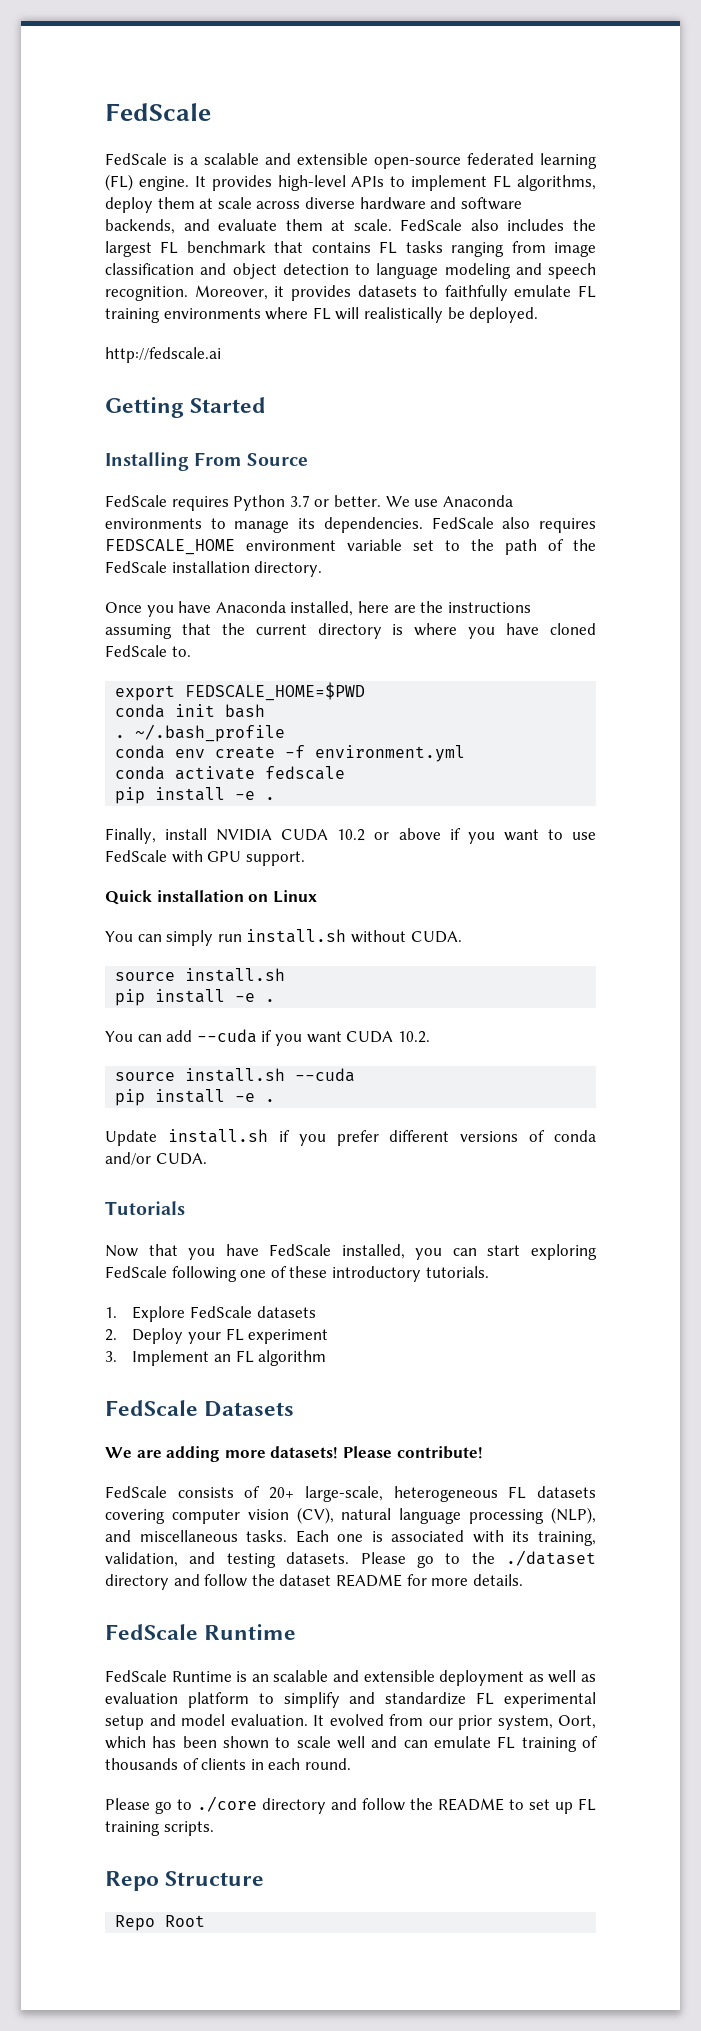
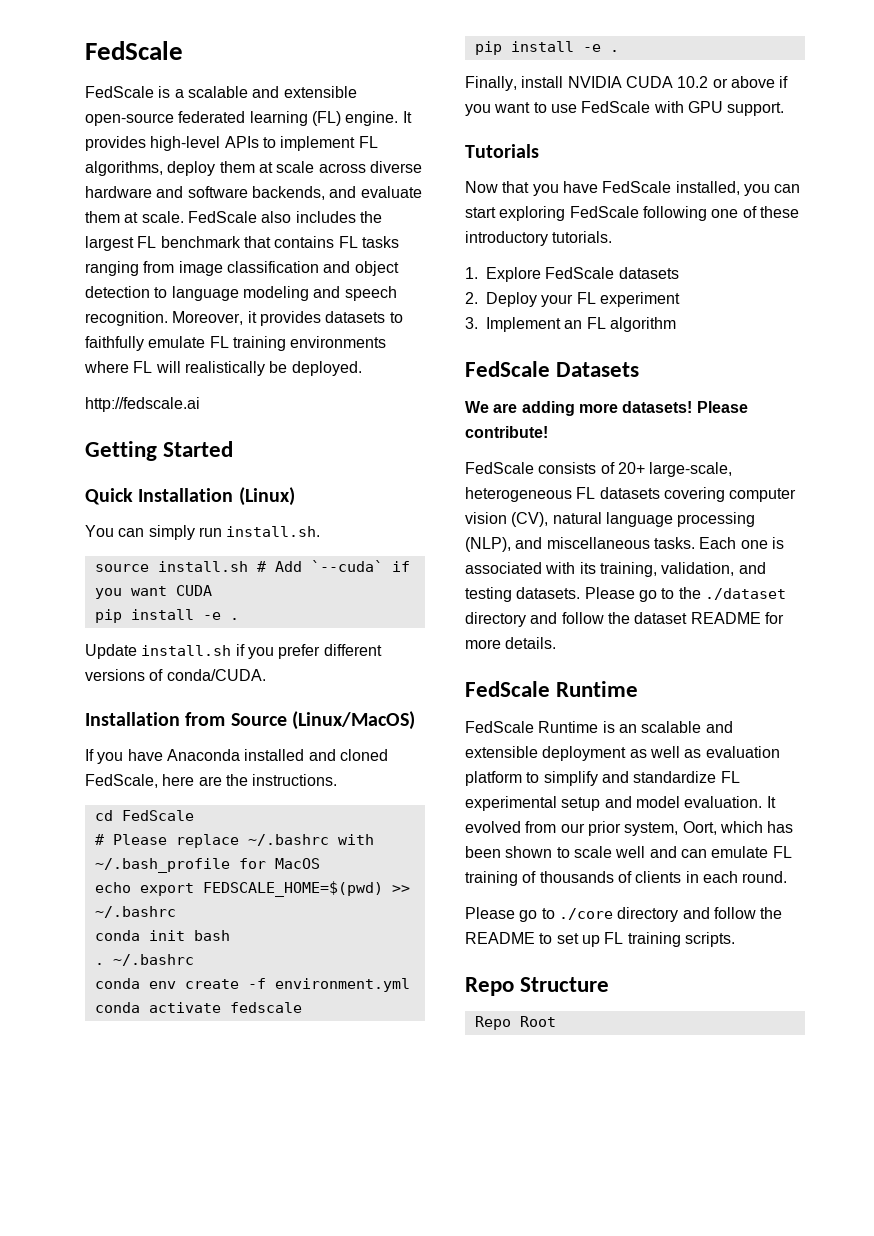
[105,452,308,471] [105,495,513,511] [105,517,596,533] [105,539,596,555] [105,561,323,577] [105,601,531,617] [105,623,597,639] [105,645,191,657] [115,682,366,701] Installing From Source // FedScale requires Python 3.7 or better. We use Anaconda environments to manage its dependencies. FedScale also requires FEDSCALE_HOME environment variable set to the path of the FedScale installation directory. // Once you have Anaconda installed, here are the instructions assuming that the current directory is where you have cloned FedScale to. // export FEDSCALE_HOME=$PWD -> [85,487,295,506] [85,525,321,540] [94,560,410,572] [94,585,212,599] [94,609,239,623] [85,644,382,659] [85,669,266,681] [85,711,415,730] [85,749,388,764] [85,774,338,788] [94,810,194,821] [94,834,374,848] [94,858,320,873] [94,881,410,897] [94,906,176,918] Quick Installation (Linux) // You can simply run install.sh. // source install.sh # Add `--cuda` if you want CUDA // pip install -e . // Update install.sh if you prefer different versions of conda/CUDA. // Installation from Source (Linux/MacOS) // If you have Anaconda installed and cloned FedScale, here are the instructions. // cd FedScale // # Please replace ~/.bashrc with ~/.bash_profile for MacOS // echo export FEDSCALE_HOME=$(pwd) >> ~/.bashrc
[135,724,286,742] ~/.bash_profile -> [112,954,194,966] ~/.bashrc
[105,890,317,905] [105,929,462,946] [115,968,286,982] [115,989,276,1006] [105,1029,430,1046] [115,1068,356,1082] [115,1089,276,1106] [105,1129,596,1146] [105,1152,207,1165] // Quick installation on Linux // You can simply run install.sh without CUDA. // source install.sh // pip install -e . // You can add --cuda if you want CUDA 10.2. // source install.sh --cuda // pip install -e . // Update install.sh if you prefer different versions of conda and/or CUDA. -> (785, 109) none

